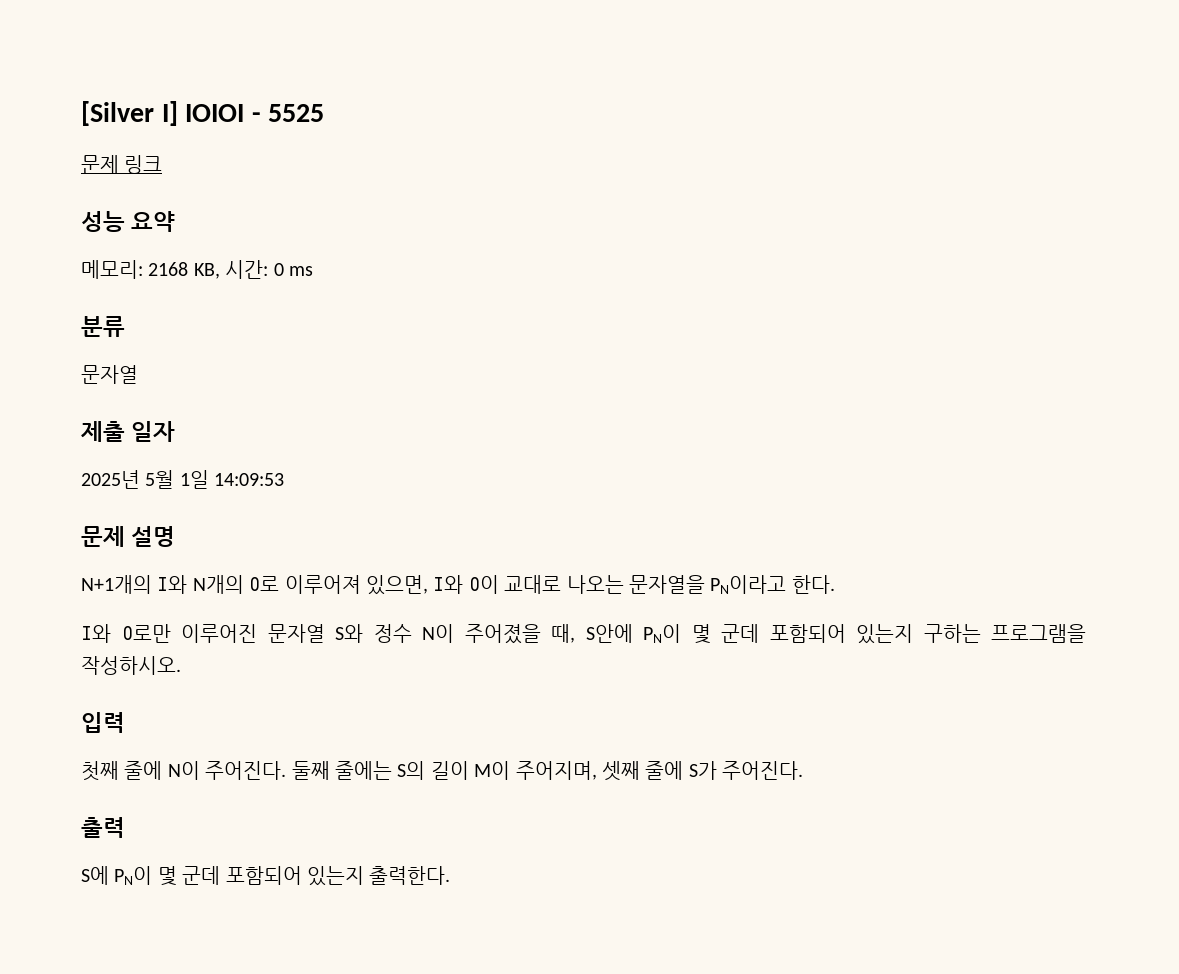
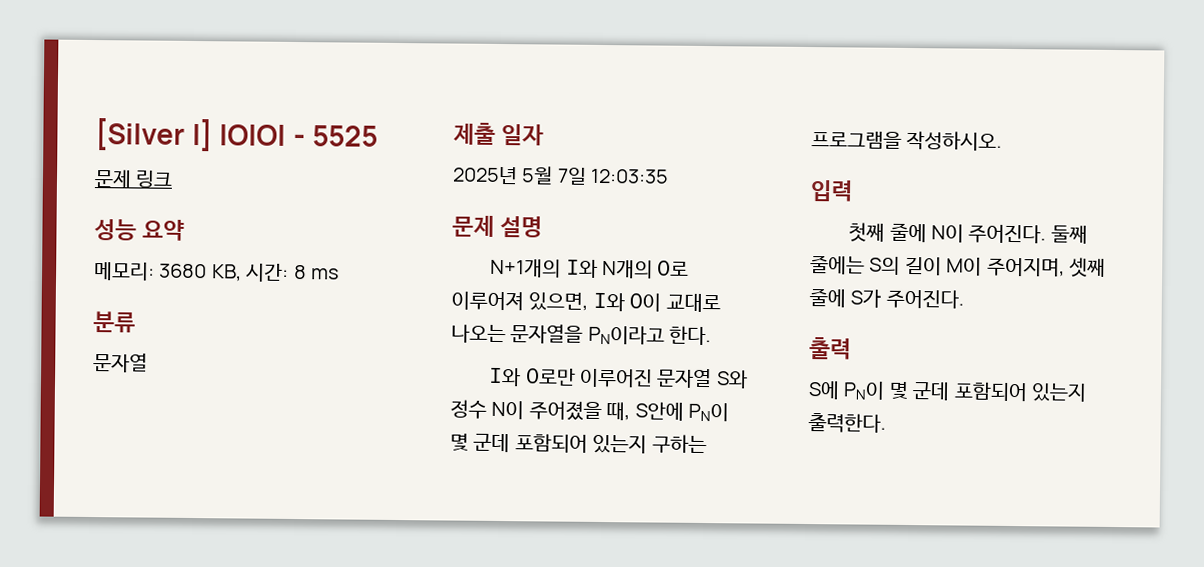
[148,262,189,276] 2168 -> [159,263,208,279] 3680
[273,263,284,276] 0 -> [293,264,307,280] 8
[179,470,285,489] 1일 14:09:53 -> [556,167,670,185] 7일 12:03:35

